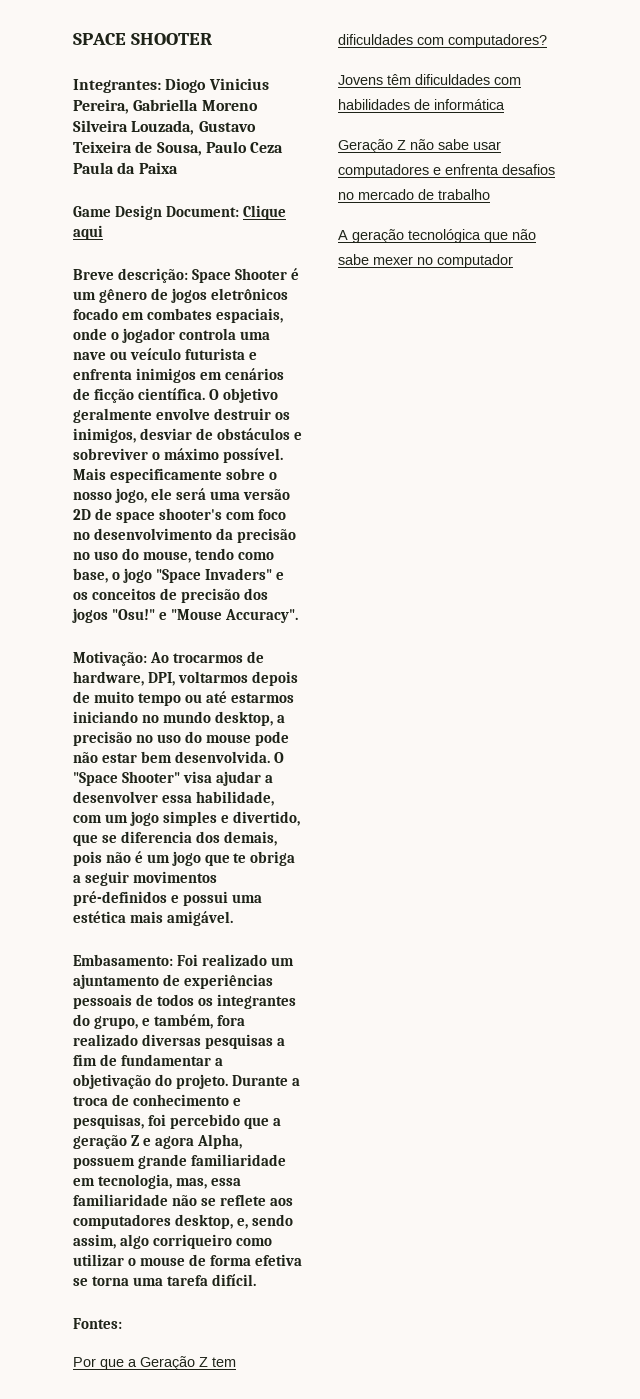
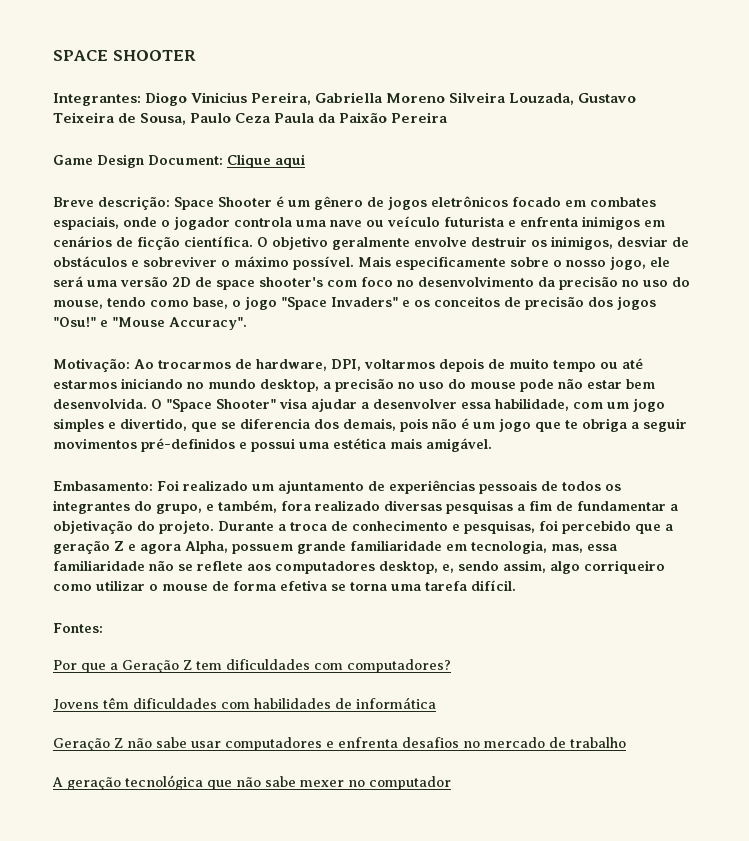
[138,162,178,174] Paixa -> [339,112,448,123] Paixão Pereira

